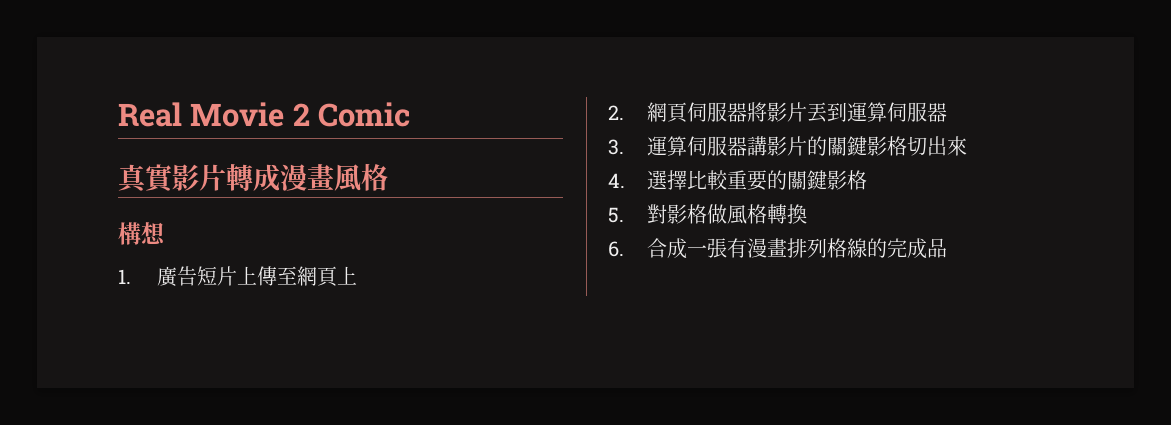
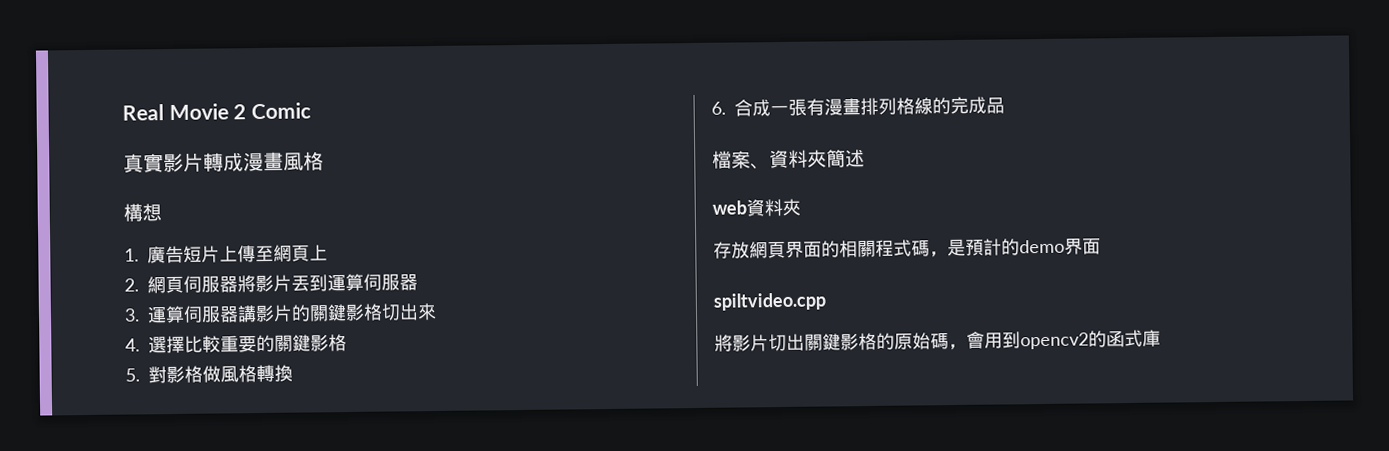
(947, 248) none -> [712,149,865,170] [712,198,801,217] [713,238,1101,259] [713,292,826,311] [714,329,1161,352] // 檔案、資料夾簡述 // web資料夾 // 存放網頁界面的相關程式碼，是預計的demo界面 // spiltvideo.cpp // 將影片切出關鍵影格的原始碼，會用到opencv2的函式庫

